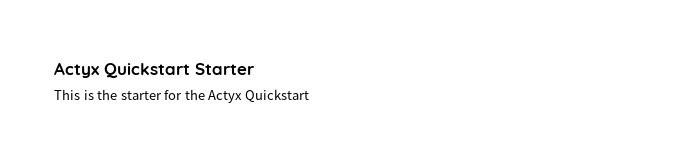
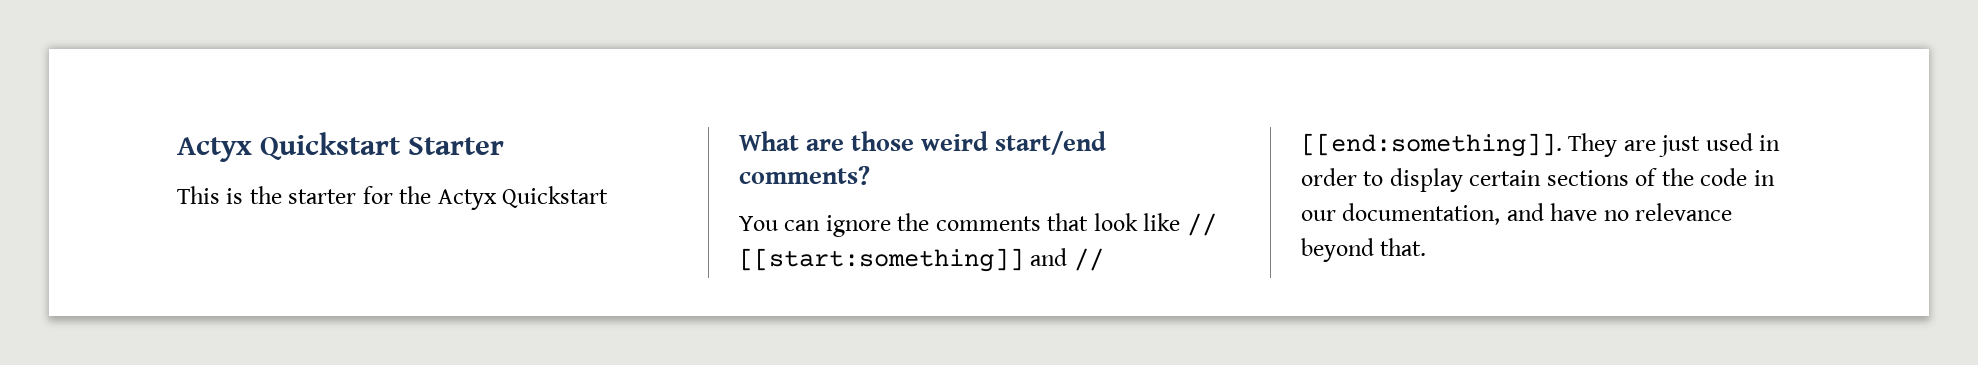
(309, 96) none -> [739,131,1107,155] [739,166,870,185] [739,213,1217,237] [739,248,1104,272] [1301,133,1781,157] [1301,168,1775,192] [1301,203,1733,225] [1301,238,1427,262] // What are those weird start/end comments? // You can ignore the comments that look like // [[start:something]] and // [[end:something]]. They are just used in order to display certain sections of the code in our documentation, and have no relevance beyond that.

